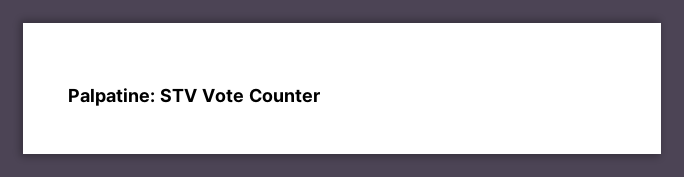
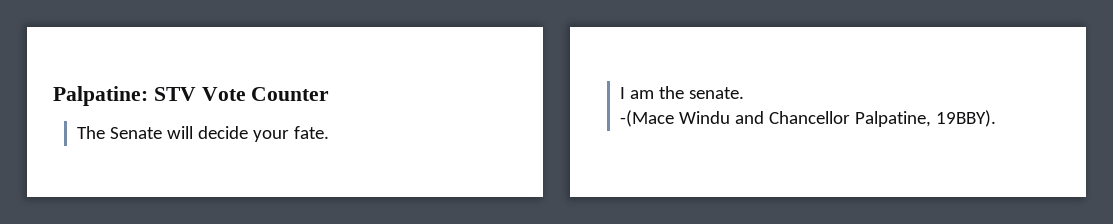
(320, 95) none -> [76,126,329,142] [619,86,744,99] [619,110,996,127] // The Senate will decide your fate. // I am the senate. // -(Mace Windu and Chancellor Palpatine, 19BBY).

